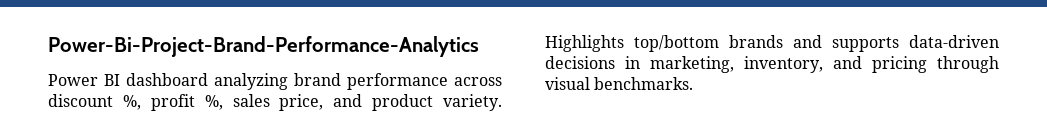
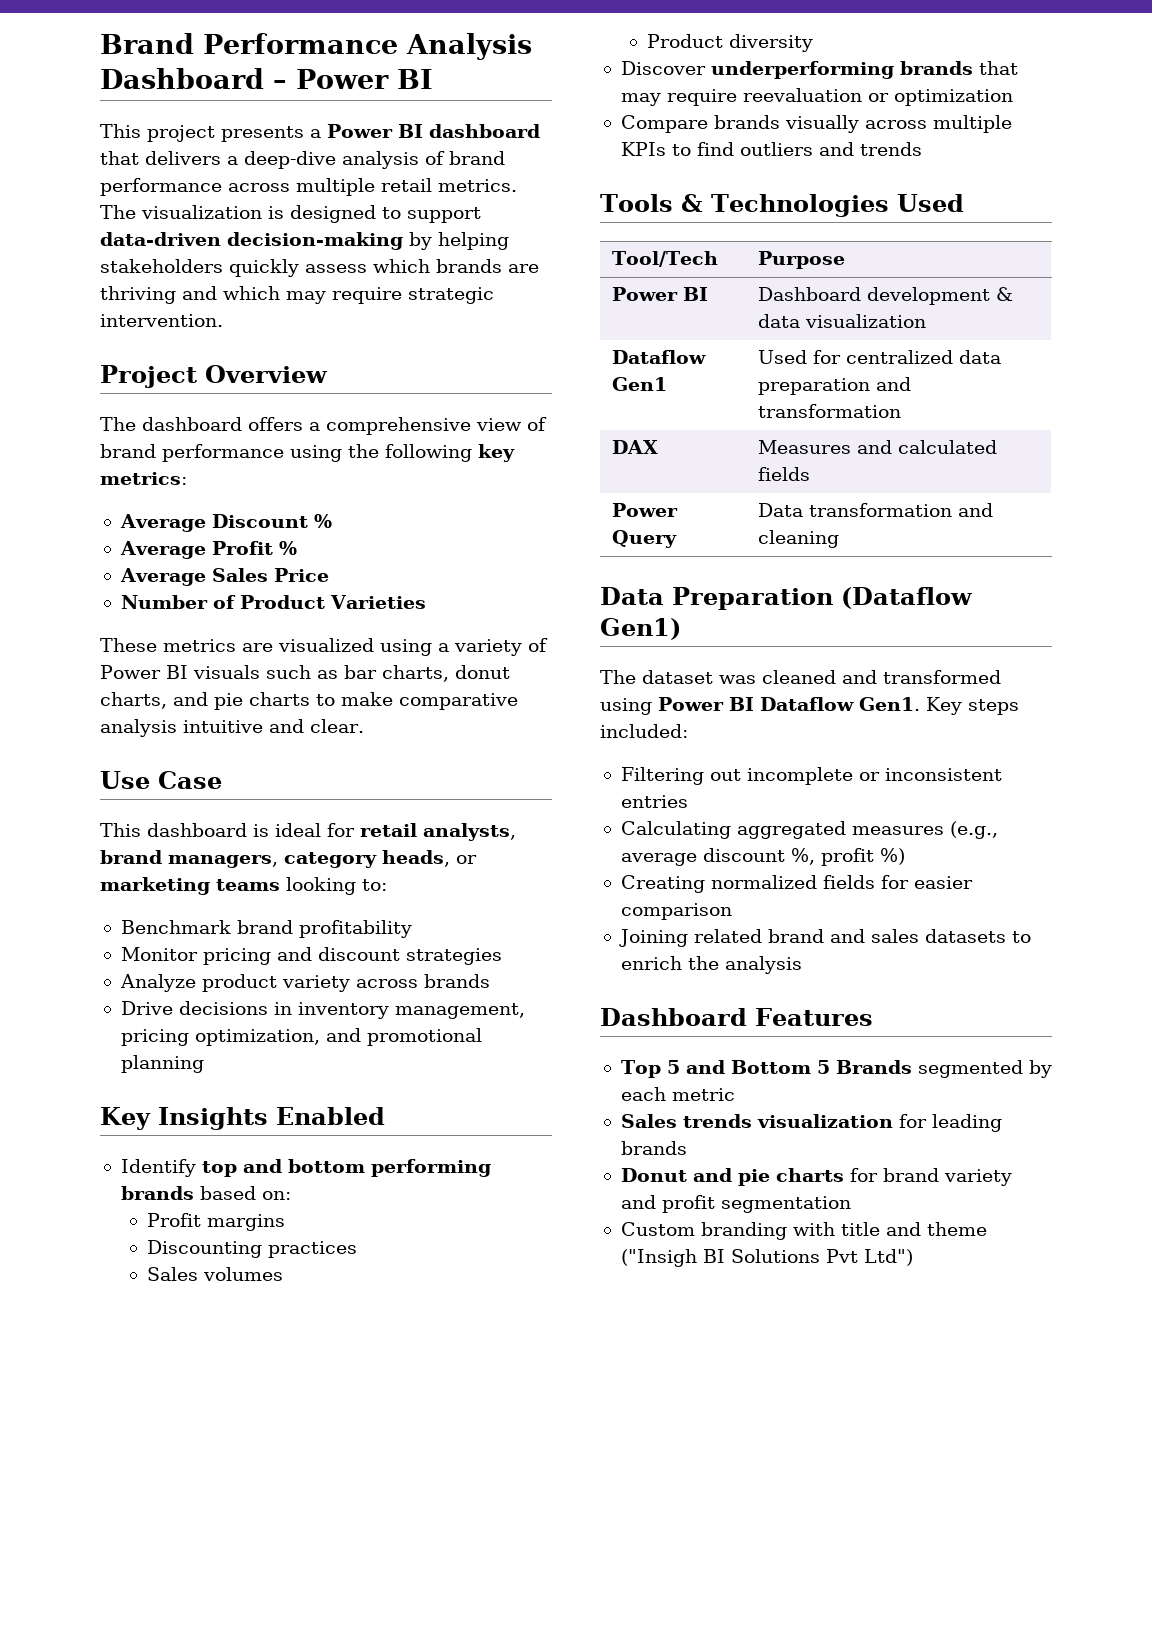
[48,36,479,57] [48,73,502,90] [48,94,502,111] [545,35,999,52] [545,56,999,73] [545,77,694,90] Power-Bi-Project-Brand-Performance-Analytics // Power BI dashboard analyzing brand performance across discount %, profit %, sales price, and product variety. Highlights top/bottom brands and supports data-driven decisions in marketing, inventory, and pricing through visual benchmarks. -> [100,33,532,60] [100,68,433,89] [100,124,540,142] [100,151,505,169] [100,178,517,196] [100,205,481,223] [100,232,509,250] [100,259,539,277] [100,286,494,304] [100,314,223,327] [100,365,328,388] [100,417,547,435] [100,444,515,462] [100,472,187,485] [119,514,332,532] [119,541,297,559] [119,568,329,586] [120,595,426,609] [100,638,548,656] [100,665,510,682] [100,692,518,710] [100,719,364,737] [100,771,222,789] [100,823,516,841] [100,850,477,868] [100,877,387,895] [120,920,412,938] [120,947,502,965] [119,974,490,992] [120,1001,525,1019] [120,1028,482,1046] [120,1055,204,1073] [100,1107,385,1130] [120,1159,491,1177] [120,1186,291,1200] [146,1213,285,1231] [146,1240,357,1258] [146,1267,283,1281] [646,34,813,52] [620,61,1018,79] [620,88,1013,106] [620,115,1012,133] [620,142,922,156] [600,194,964,217] [611,251,718,267] [757,251,845,269] [611,287,708,301] [757,287,1013,305] [757,314,926,328] [611,350,706,364] [611,377,667,391] [757,350,1001,364] [757,377,911,395] [757,404,901,418] [611,440,658,454] [757,440,997,454] [757,467,810,481] [611,503,678,517] [611,530,677,548] [757,503,993,517] [757,530,839,548] [600,587,973,610] [600,618,681,640] [600,670,1001,684] [600,697,1019,715] [600,724,688,738] [620,767,1002,785] [620,795,688,808] [620,821,998,839] [620,848,905,866] [620,875,973,893] [620,903,732,920] [618,929,1031,947] [620,956,802,974] [600,1008,873,1026] [620,1060,1052,1078] [620,1087,735,1101] [620,1114,1002,1132] [620,1141,687,1155] [620,1168,1012,1186] [620,1195,851,1213] [620,1222,987,1240] [620,1249,913,1267] Brand Performance Analysis Dashboard – Power BI // This project presents a Power BI dashboard that delivers a deep-dive analysis of brand performance across multiple retail metrics. The visualization is designed to support data-driven decision-making by helping stakeholders quickly assess which brands are thriving and which may require strategic intervention. // Project Overview // The dashboard offers a comprehensive view of brand performance using the following key metrics: // Average Discount % // Average Profit % // Average Sales Price // Number of Product Varieties // These metrics are visualized using a variety of Power BI visuals such as bar charts, donut charts, and pie charts to make comparative analysis intuitive and clear. // Use Case // This dashboard is ideal for retail analysts, brand managers, category heads, or marketing teams looking to: // Benchmark brand profitability // Monitor pricing and discount strategies // Analyze product variety across brands // Drive decisions in inventory management, pricing optimization, and promotional planning // Key Insights Enabled // Identify top and bottom performing brands based on: // Profit margins // Discounting practices // Sales volumes // Product diversity // Discover underperforming brands that may require reevaluation or optimization // Compare brands visually across multiple KPIs to find outliers and trends // Tools & Technologies Used // Tool/Tech | Purpose // Power BI | Dashboard development & data visualization // Dataflow Gen1 | Used for centralized data preparation and transformation // DAX | Measures and calculated fields // Power Query | Data transformation and cleaning // Data Preparation (Dataflow Gen1) // The dataset was cleaned and transformed using Power BI Dataflow Gen1. Key steps included: // Filtering out incomplete or inconsistent entries // Calculating aggregated measures (e.g., average discount %, profit %) // Creating normalized fields for easier comparison // Joining related brand and sales datasets to enrich the analysis // Dashboard Features // Top 5 and Bottom 5 Brands segmented by each metric // Sales trends visualization for leading brands // Donut and pie charts for brand variety and profit segmentation // Custom branding with title and theme ("Insigh BI Solutions Pvt Ltd")

